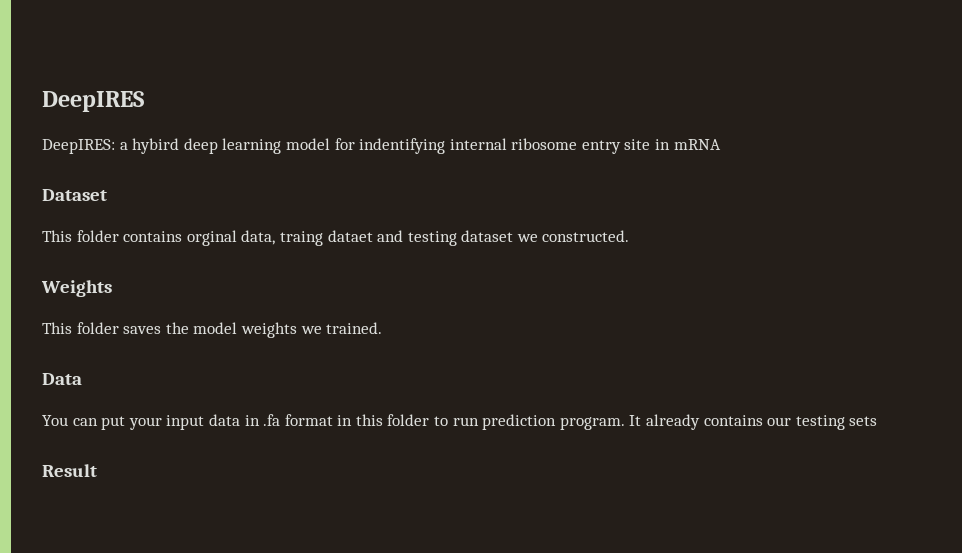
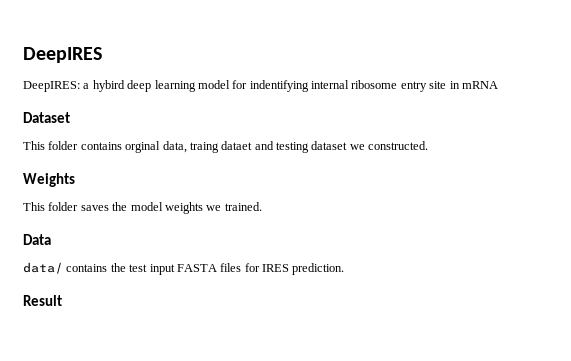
[42,414,878,430] You can put your input data in .fa format in this folder to run prediction program. It already contains our testing sets -> [23,262,345,275] data/ contains the test input FASTA files for IRES prediction.

